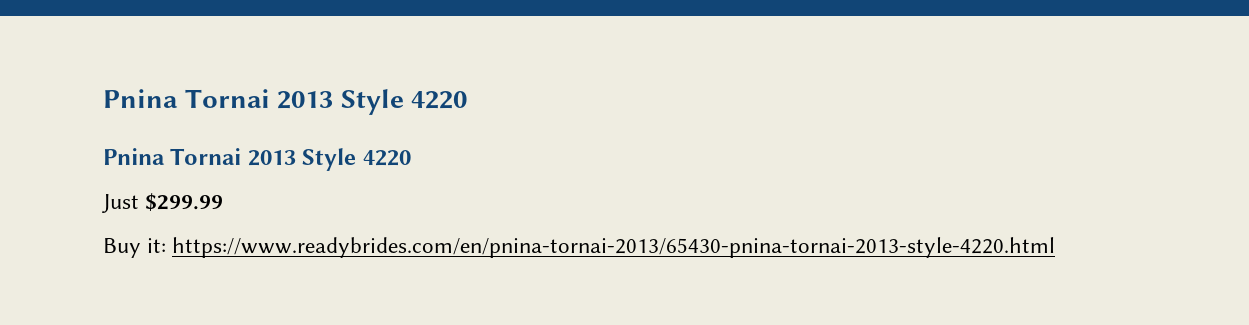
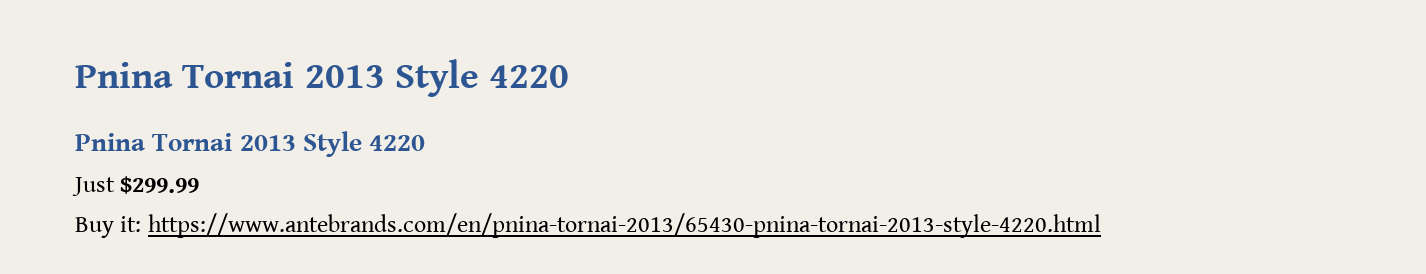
[172,237,1056,258] https://www.readybrides.com/en/pnina-tornai-2013/65430-pnina-tornai-2013-style-4220.html -> [147,213,1101,238] https://www.antebrands.com/en/pnina-tornai-2013/65430-pnina-tornai-2013-style-4220.html

